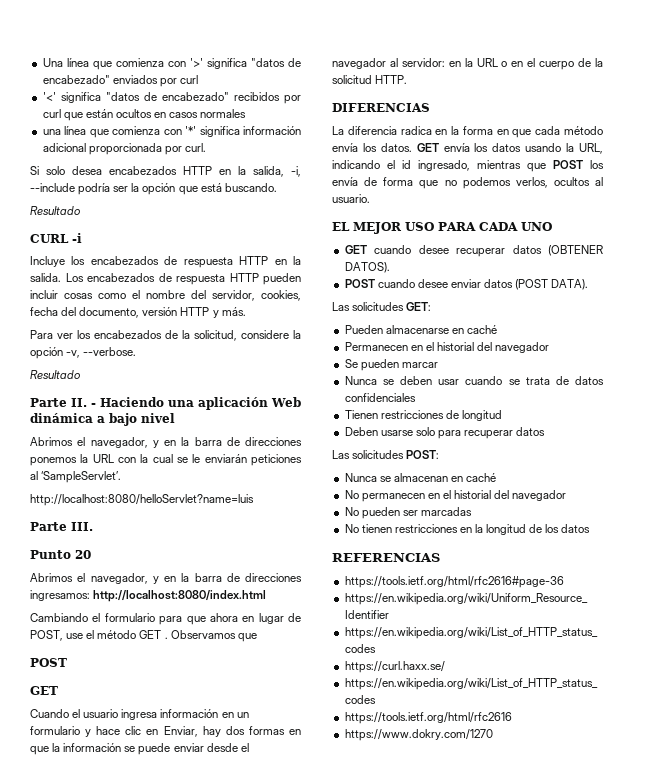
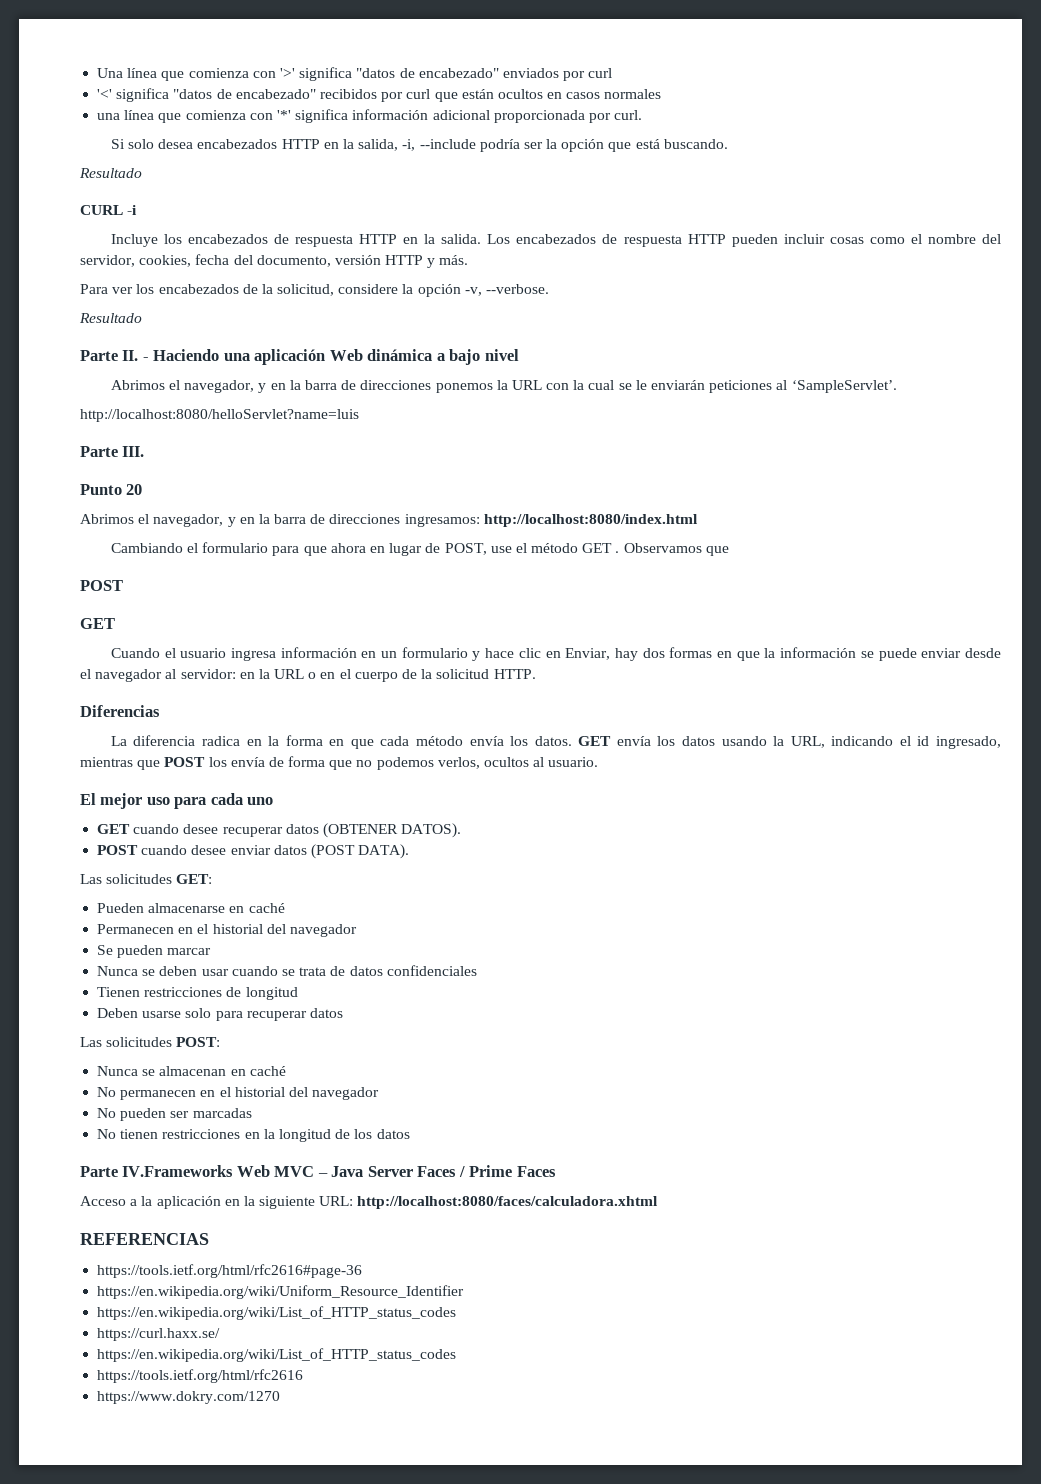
[332,103,430,112] DIFERENCIAS -> [80,705,160,717] Diferencias
[332,222,552,234] EL MEJOR USO PARA CADA UNO -> [80,793,274,809] El mejor uso para cada uno
(591, 528) none -> [80,1165,556,1177] [80,1196,659,1209] // Parte IV.Frameworks Web MVC – Java Server Faces / Prime Faces // Acceso a la aplicación en la siguiente URL: http://localhost:8080/faces/calculadora.xhtml

